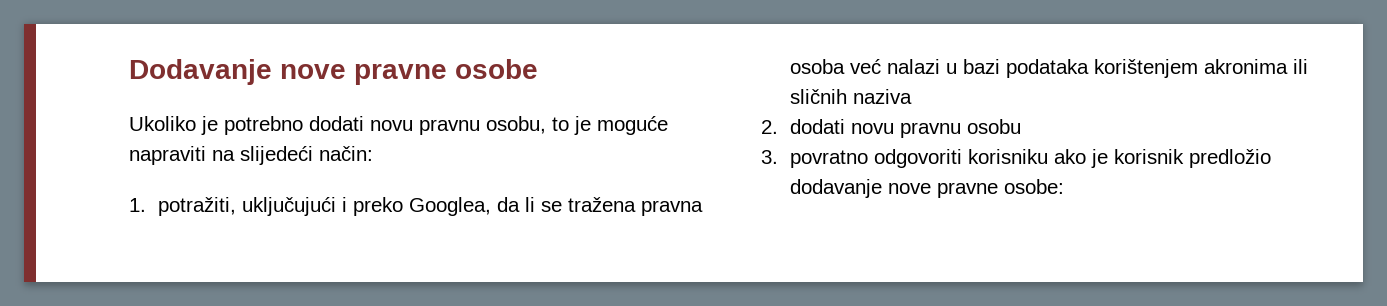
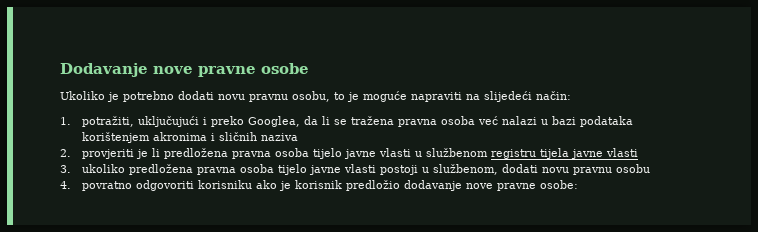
[1292,59,1308,74] ili -> [210,133,215,141] i
(778, 127) none -> [81,148,638,159] [60,164,498,175] provjeriti je li predložena pravna osoba tijelo javne vlasti u službenom registru tijela javne vlasti // 3. ukoliko predložena pravna osoba tijelo javne vlasti postoji u službenom,
[761,150,778,164] 3. -> [60,181,71,189] 4.

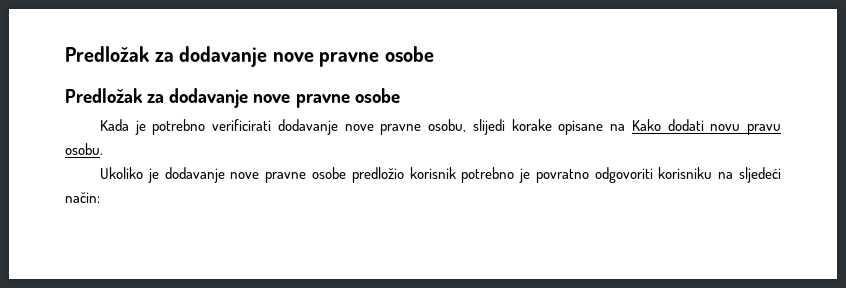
[60,63,309,77] [60,91,571,102] [60,116,633,127] [81,132,298,143] [60,148,638,159] [60,164,650,175] [60,180,578,191] Dodavanje nove pravne osobe // Ukoliko je potrebno dodati novu pravnu osobu, to je moguće napraviti na slijedeći način: // 1. potražiti, uključujući i preko Googlea, da li se tražena pravna osoba već nalazi u bazi podataka korištenjem akronima i sličnih naziva // 2. provjeriti je li predložena pravna osoba tijelo javne vlasti u službenom registru tijela javne vlasti // 3. ukoliko predložena pravna osoba tijelo javne vlasti postoji u službenom, dodati novu pravnu osobu // 4. povratno odgovoriti korisniku ako je korisnik predložio dodavanje nove pravne osobe: -> [65,46,434,67] [65,88,400,108] [100,119,781,135] [65,143,103,155] [100,167,781,183] [65,192,100,203] Predložak za dodavanje nove pravne osobe // Predložak za dodavanje nove pravne osobe // Kada je potrebno verificirati dodavanje nove pravne osobu, slijedi korake opisane na Kako dodati novu pravu osobu. // Ukoliko je dodavanje nove pravne osobe predložio korisnik potrebno je povratno odgovoriti korisniku na sljedeći način:

